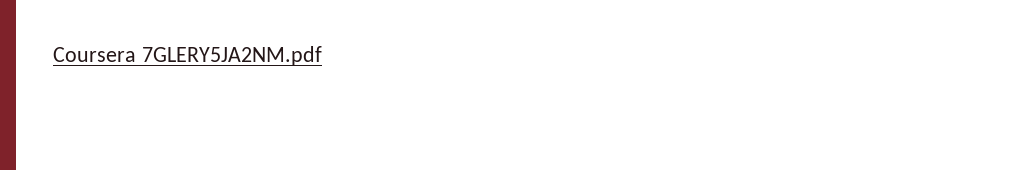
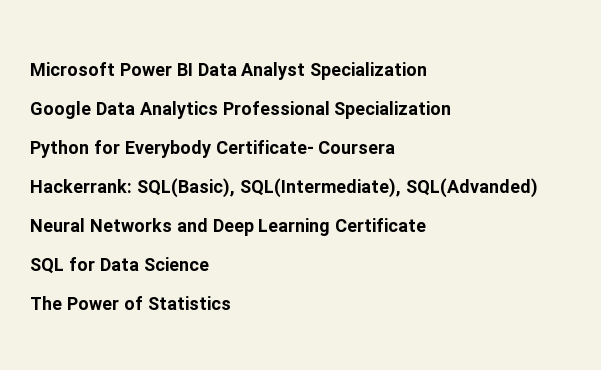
[53,46,322,66] Coursera 7GLERY5JA2NM.pdf -> [30,62,428,80] [30,101,452,119] [30,140,396,158] [30,178,538,198] [30,218,427,236] [30,257,209,274] [30,296,231,310] Microsoft Power BI Data Analyst Specialization // Google Data Analytics Professional Specialization // Python for Everybody Certificate- Coursera // Hackerrank: SQL(Basic), SQL(Intermediate), SQL(Advanded) // Neural Networks and Deep Learning Certificate // SQL for Data Science // The Power of Statistics

